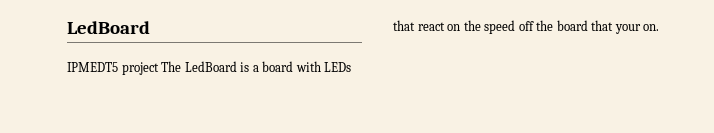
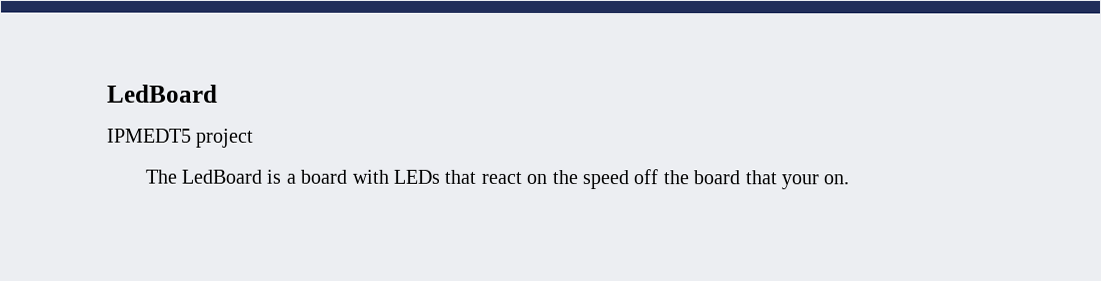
(159, 68) none -> (255, 138) //

